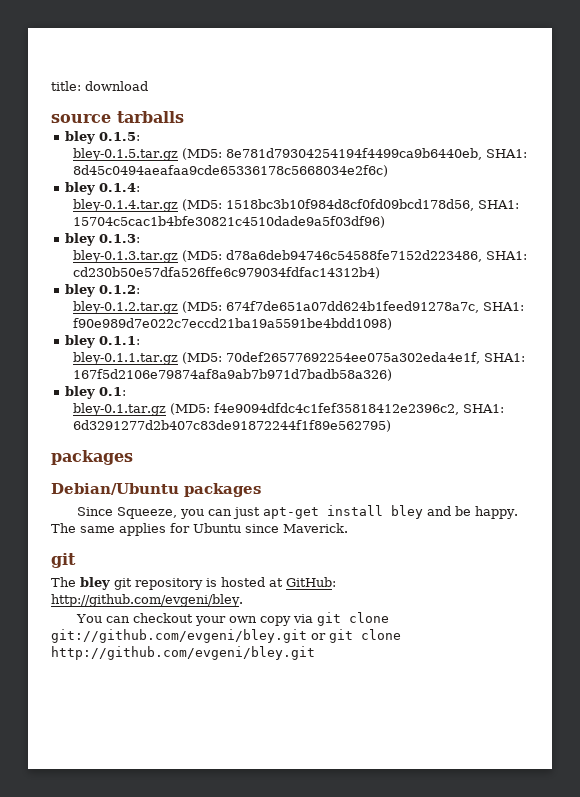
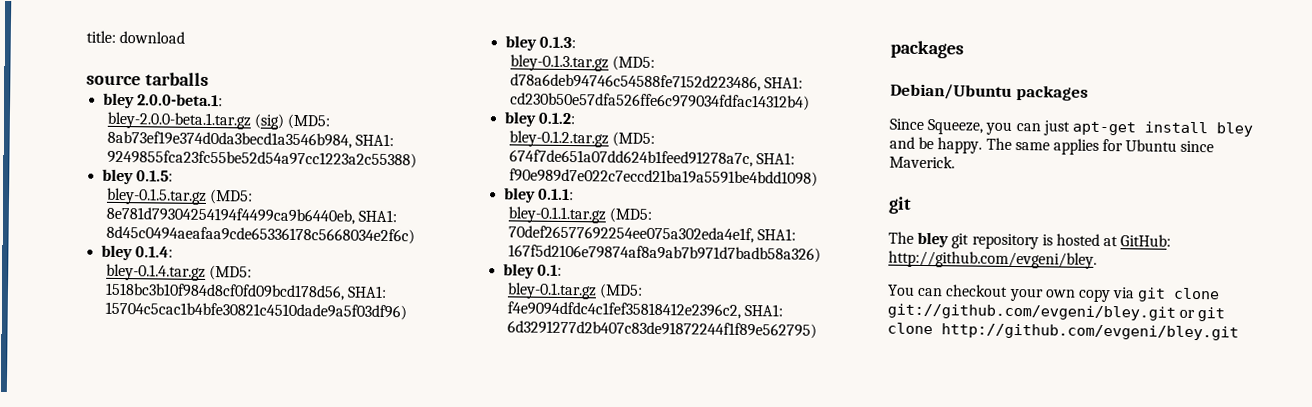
(184, 117) none -> [103,92,224,109] [106,111,331,130] [106,130,395,149] [106,149,417,169] // bley 2.0.0-beta.1: // bley-2.0.0-beta.1.tar.gz (sig) (MD5: 8ab73ef19e374d0da3becd1a3546b984, SHA1: 9249855fca23fc55be52d54a97cc1223a2c55388)

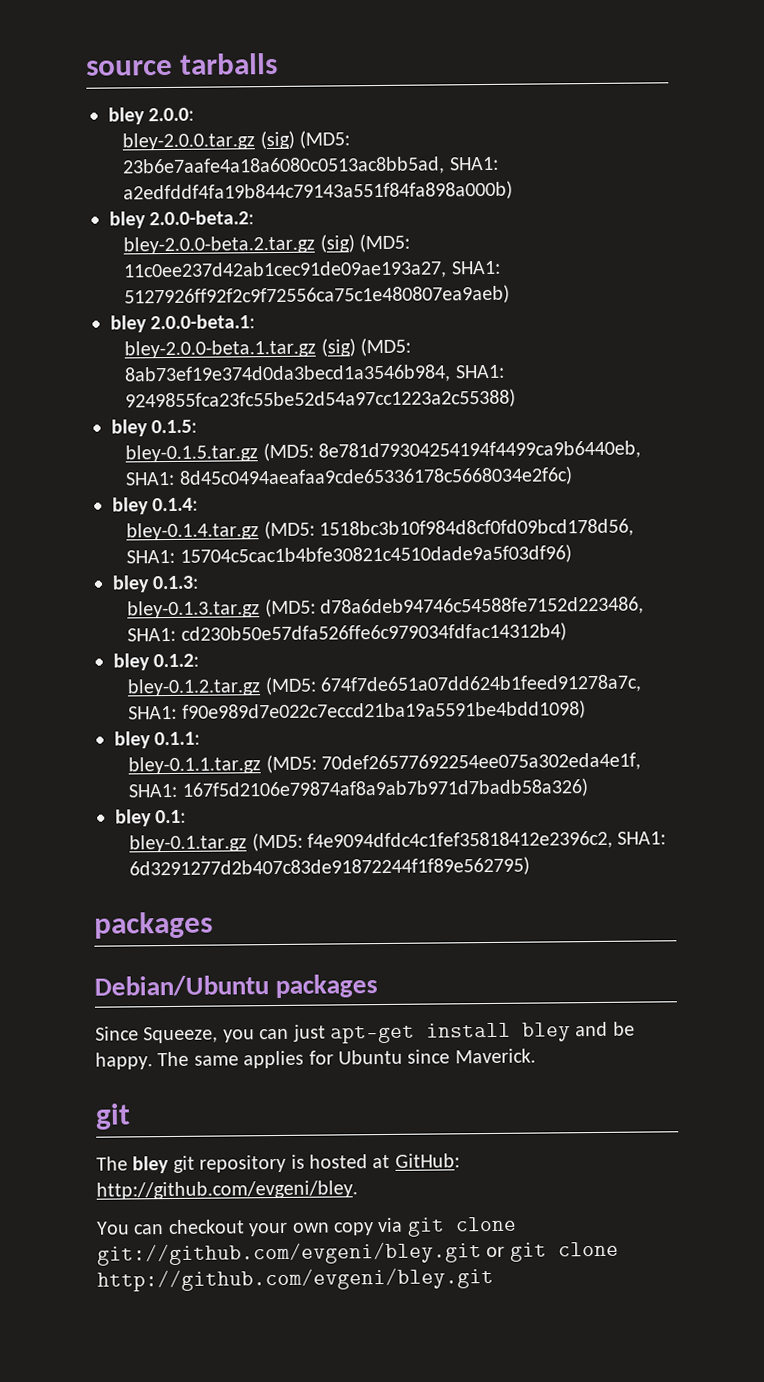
[86,30,186,44] title: download // -> (86, 67) none
(209, 79) none -> [108,107,195,125] [122,130,350,151] [122,156,499,177] [123,180,514,203] [109,210,255,229] [123,233,410,255] [123,260,501,281] [124,284,511,307] // bley 2.0.0: // bley-2.0.0.tar.gz (sig) (MD5: 23b6e7aafe4a18a6080c0513ac8bb5ad, SHA1: a2edfddf4fa19b844c79143a551f84fa898a000b) // bley 2.0.0-beta.2: // bley-2.0.0-beta.2.tar.gz (sig) (MD5: 11c0ee237d42ab1cec91de09ae193a27, SHA1: 5127926ff92f2c9f72556ca75c1e480807ea9aeb)

